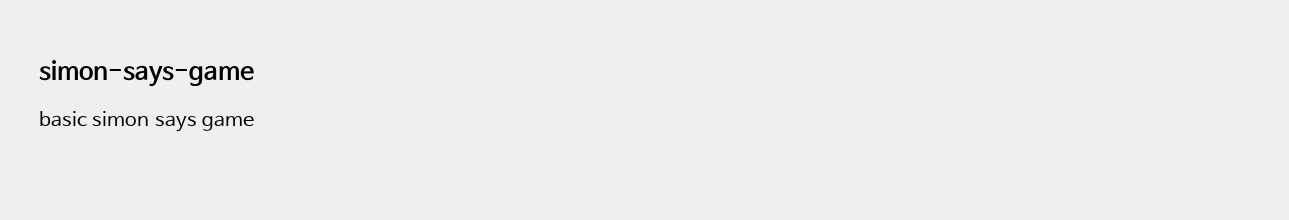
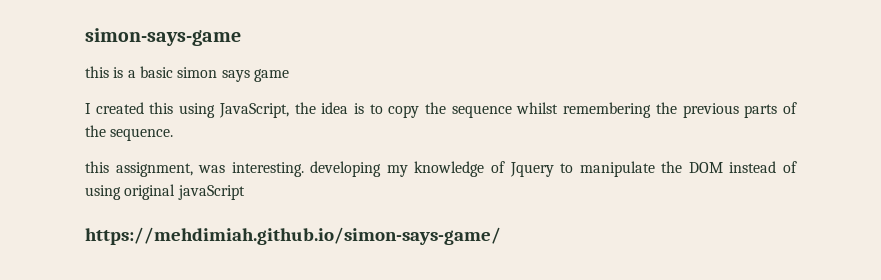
(254, 73) none -> [85,66,136,78] this is a
(254, 123) none -> [85,102,797,118] [85,125,174,141] [85,161,797,177] [85,184,245,200] [85,227,501,245] // I created this using JavaScript, the idea is to copy the sequence whilst remembering the previous parts of the sequence. // this assignment, was interesting. developing my knowledge of Jquery to manipulate the DOM instead of using original javaScript // https://mehdimiah.github.io/simon-says-game/

